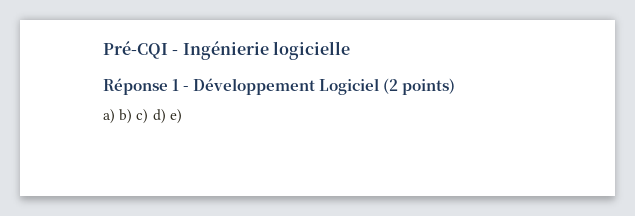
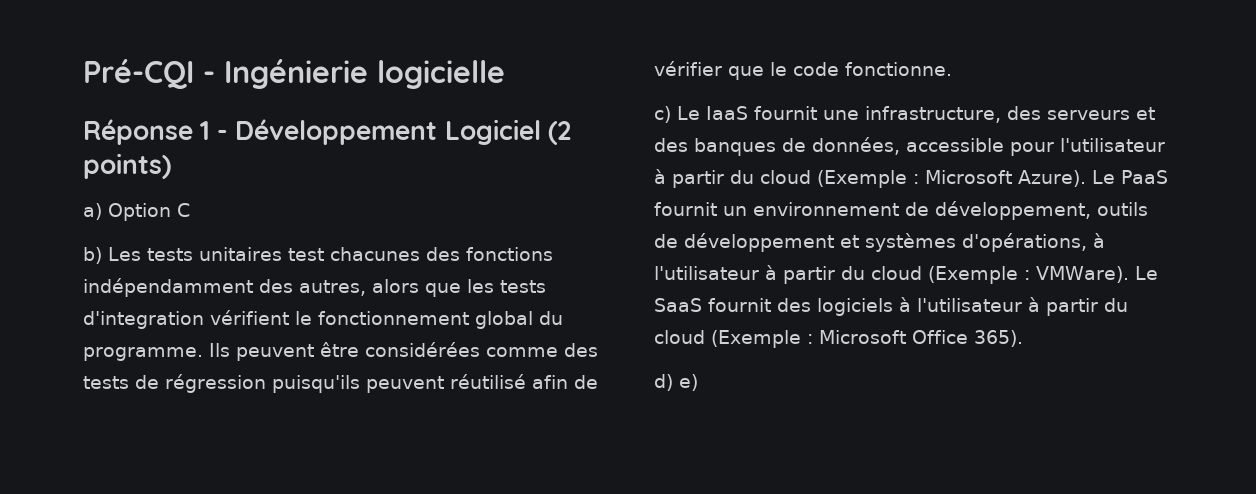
[119,109,149,124] b) c) -> [108,203,190,221] [83,247,553,264] [83,278,546,297] [83,310,563,329] [83,342,598,361] [83,374,598,393] [654,61,952,80] [654,106,1155,123] [654,137,1165,156] [654,169,1168,188] [654,201,1148,220] [654,233,1105,252] [654,265,1158,284] [654,297,1128,316] [654,330,1023,348] Option C // b) Les tests unitaires test chacunes des fonctions indépendamment des autres, alors que les tests d'integration vérifient le fonctionnement global du programme. Ils peuvent être considérées comme des tests de régression puisqu'ils peuvent réutilisé afin de vérifier que le code fonctionne. // c) Le IaaS fournit une infrastructure, des serveurs et des banques de données, accessible pour l'utilisateur à partir du cloud (Exemple : Microsoft Azure). Le PaaS fournit un environnement de développement, outils de développement et systèmes d'opérations, à l'utilisateur à partir du cloud (Exemple : VMWare). Le SaaS fournit des logiciels à l'utilisateur à partir du cloud (Exemple : Microsoft Office 365). //

